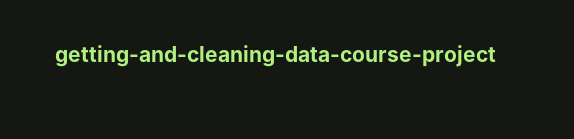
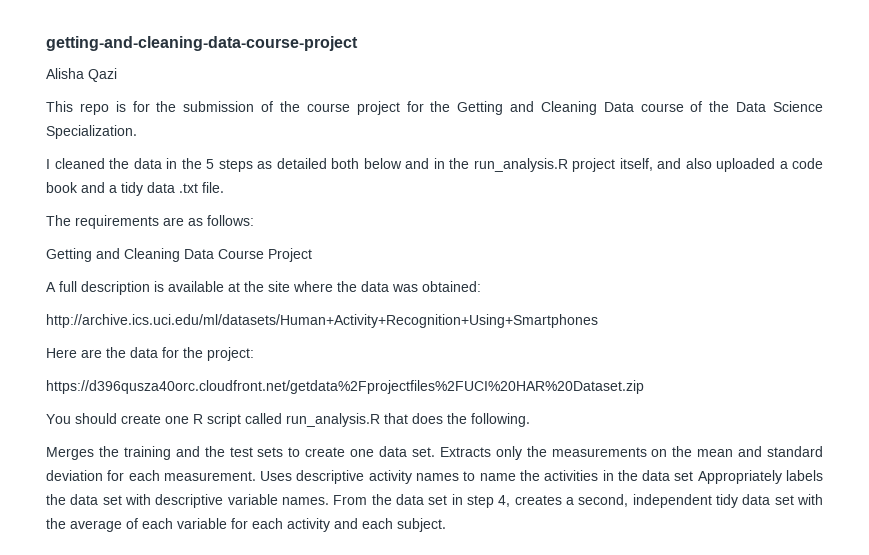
(496, 56) none -> [46,68,117,82] [46,101,824,115] [46,125,137,139] [46,158,823,172] [46,182,224,196] [46,215,254,229] [46,248,312,262] [46,281,481,295] [46,314,598,328] [46,347,254,361] [46,380,644,394] [46,413,530,427] [46,446,823,460] [46,470,823,484] [46,494,824,508] [46,518,446,532] // Alisha Qazi // This repo is for the submission of the course project for the Getting and Cleaning Data course of the Data Science Specialization. // I cleaned the data in the 5 steps as detailed both below and in the run_analysis.R project itself, and also uploaded a code book and a tidy data .txt file. // The requirements are as follows: // Getting and Cleaning Data Course Project // A full description is available at the site where the data was obtained: // http://archive.ics.uci.edu/ml/datasets/Human+Activity+Recognition+Using+Smartphones // Here are the data for the project: // https://d396qusza40orc.cloudfront.net/getdata%2Fprojectfiles%2FUCI%20HAR%20Dataset.zip // You should create one R script called run_analysis.R that does the following. // Merges the training and the test sets to create one data set. Extracts only the measurements on the mean and standard deviation for each measurement. Uses descriptive activity names to name the activities in the data set Appropriately labels the data set with descriptive variable names. From the data set in step 4, creates a second, independent tidy data set with the average of each variable for each activity and each subject.

